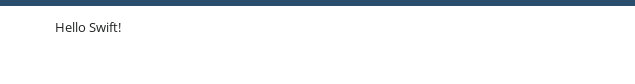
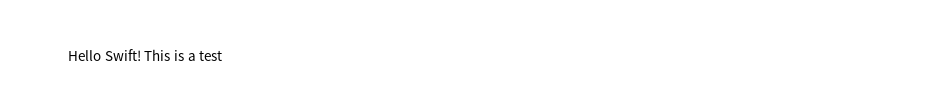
(122, 27) none -> [144,49,223,61] This is a test

